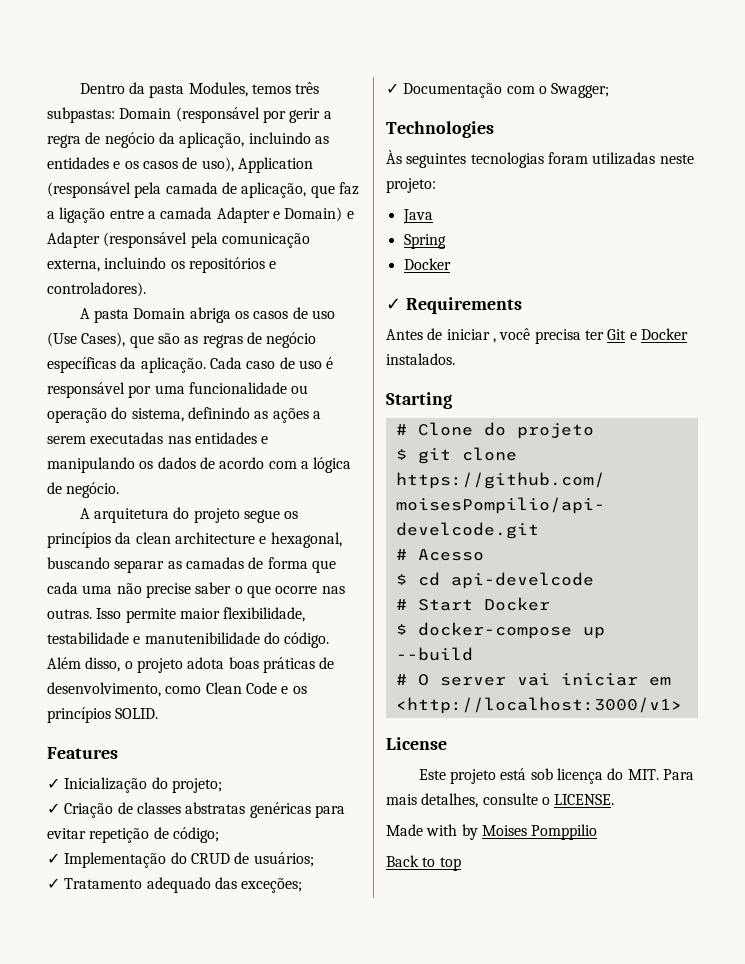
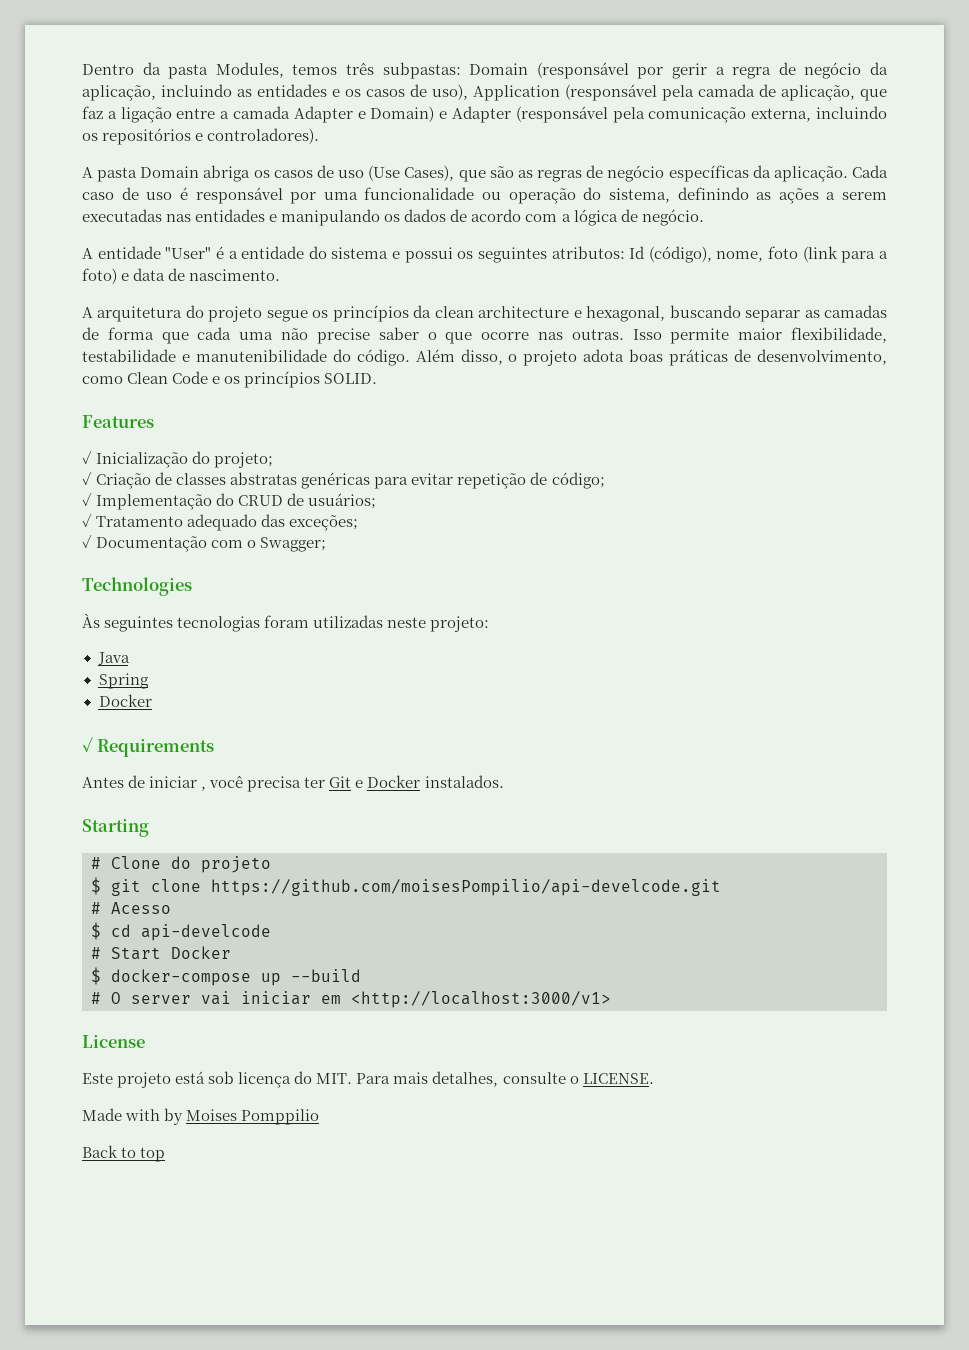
(120, 490) none -> [82,246,889,263] [82,268,281,284] // A entidade "User" é a entidade do sistema e possui os seguintes atributos: Id (código), nome, foto (link para a foto) e data de nascimento.

